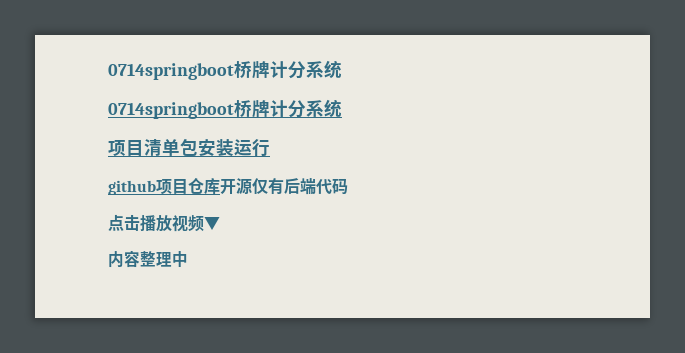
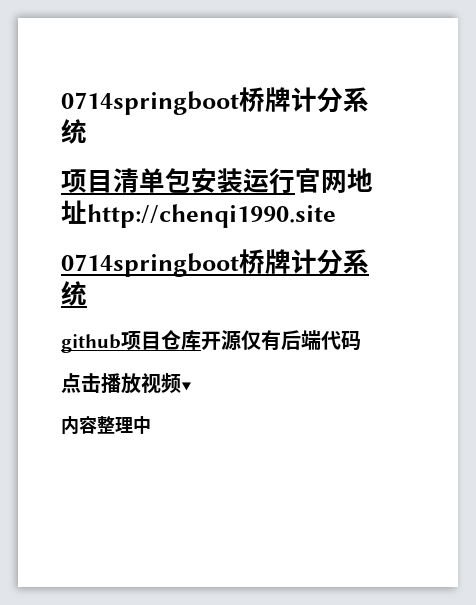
[108,60,342,80] [108,99,342,119] 0714springboot桥牌计分系统 // 0714springboot桥牌计分系统 -> [61,87,369,115] [61,119,87,144] 0714springboot桥牌计分系统
(270, 148) none -> [295,168,373,193] [61,200,336,228] [61,249,369,277] [61,281,87,306] 官网地址http://chenqi1990.site // 0714springboot桥牌计分系统

